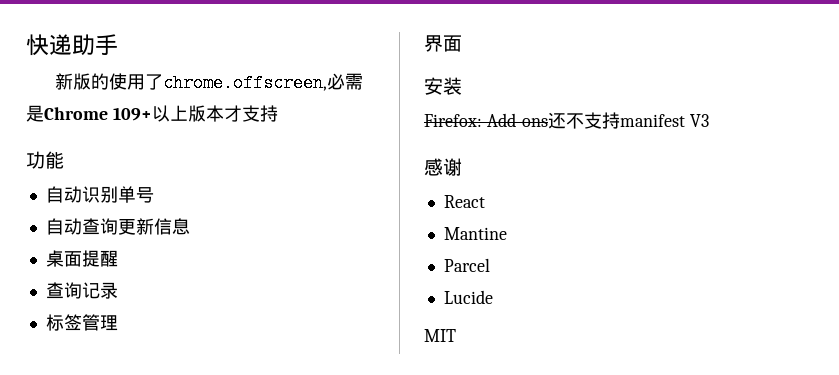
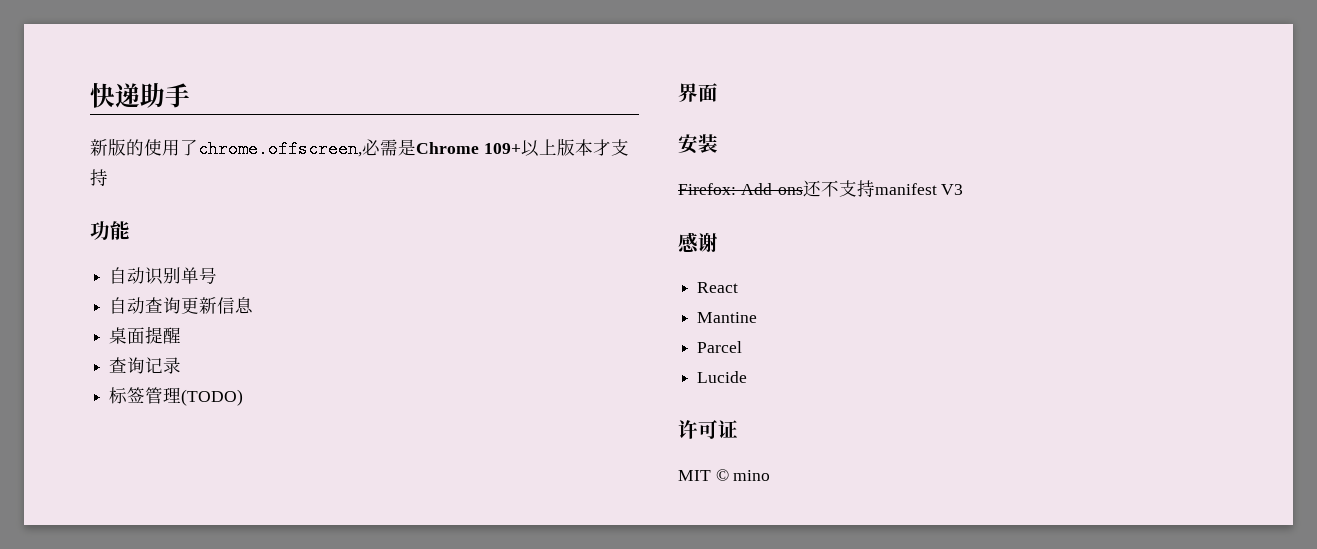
(118, 323) none -> [181,389,244,406] (TODO)
(493, 297) none -> [678,420,738,439] // 许可证
(456, 335) none -> [715,469,771,481] © mino

